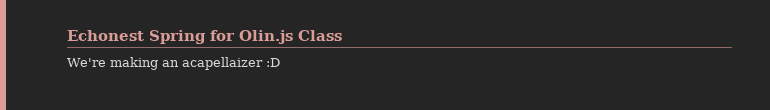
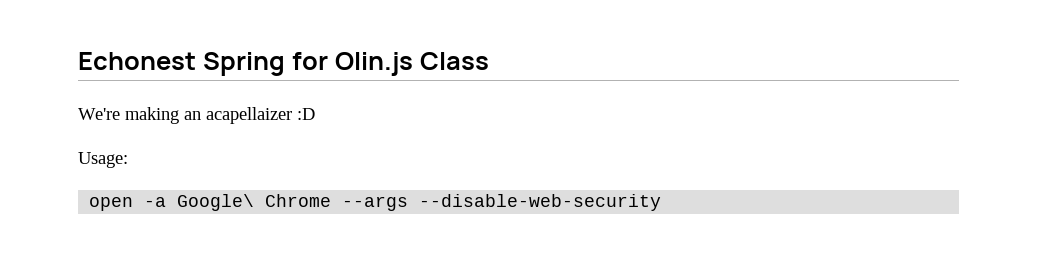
(280, 62) none -> [78,152,128,168] [89,194,662,211] // Usage: // open -a Google\ Chrome --args --disable-web-security

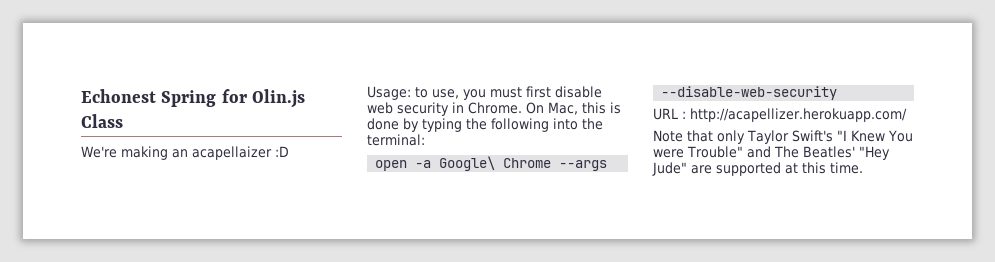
(128, 160) none -> [415,86,602,100] [367,102,621,116] [367,118,603,132] [367,134,425,146] to use, you must first disable web security in Chrome. On Mac, this is done by typing the following into the terminal:
(662, 202) none -> [653,108,907,122] [653,130,913,144] [653,146,890,160] [652,162,863,176] // URL : http://acapellizer.herokuapp.com/ // Note that only Taylor Swift's "I Knew You were Trouble" and The Beatles' "Hey Jude" are supported at this time.

